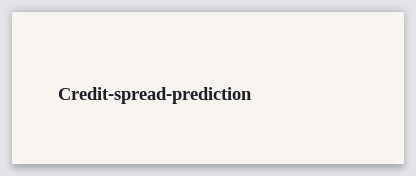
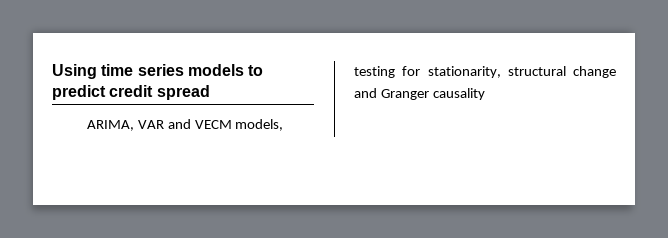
[58,87,252,104] Credit-spread-prediction -> [52,64,264,79] [52,85,210,100] [86,119,284,131] [354,66,616,78] [354,88,485,100] Using time series models to predict credit spread // ARIMA, VAR and VECM models, testing for stationarity, structural change and Granger causality

